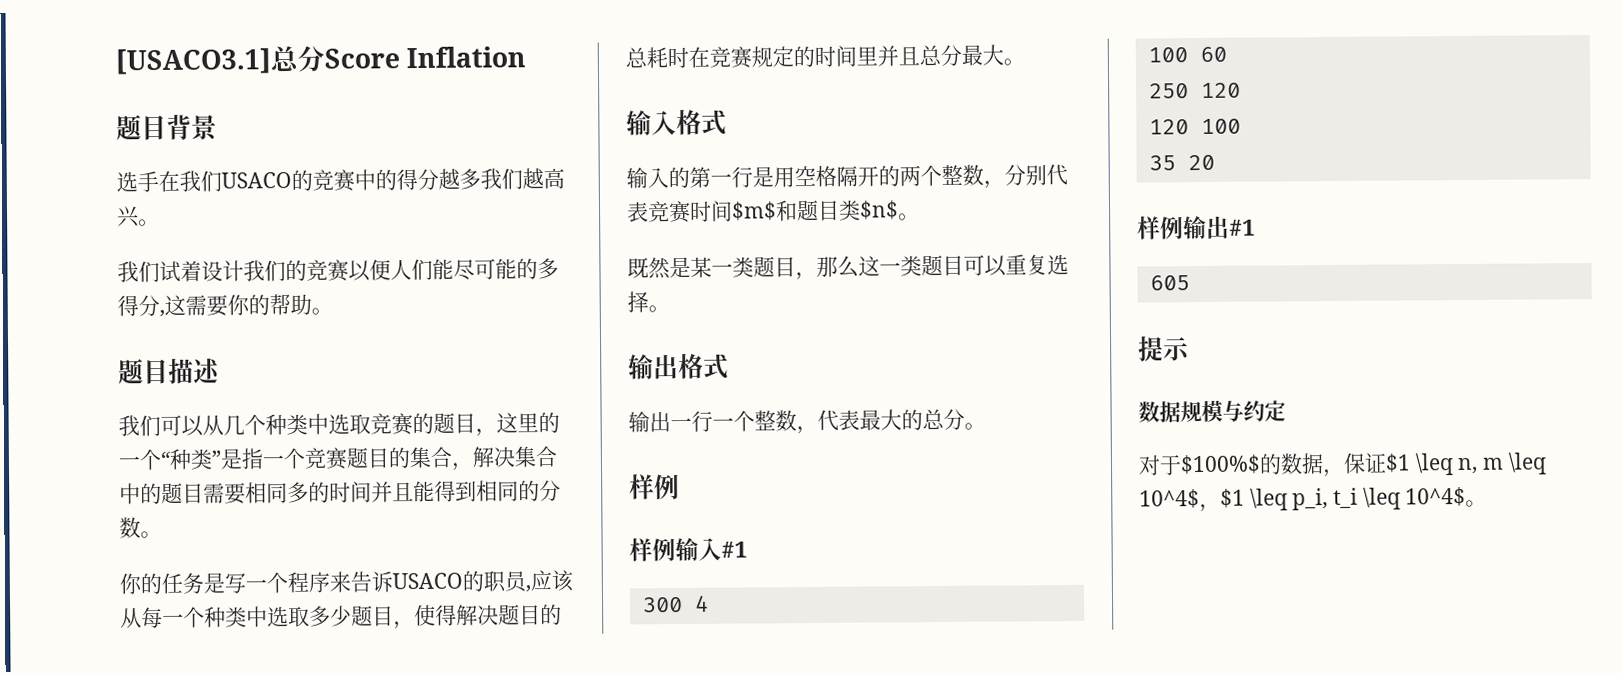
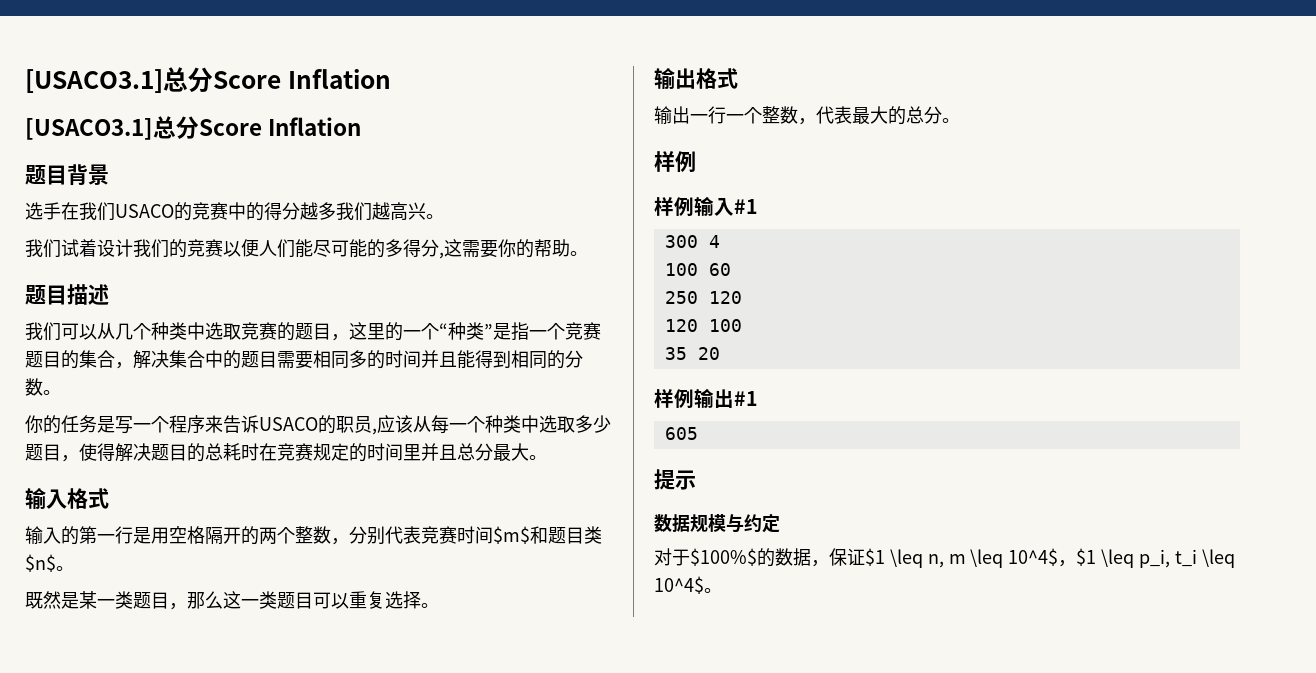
[115,45,527,75] [USACO3.1]总分Score Inflation -> [25,67,391,93] [25,116,362,140] [USACO3.1]总分Score Inflation // [USACO3.1]总分Score Inflation

